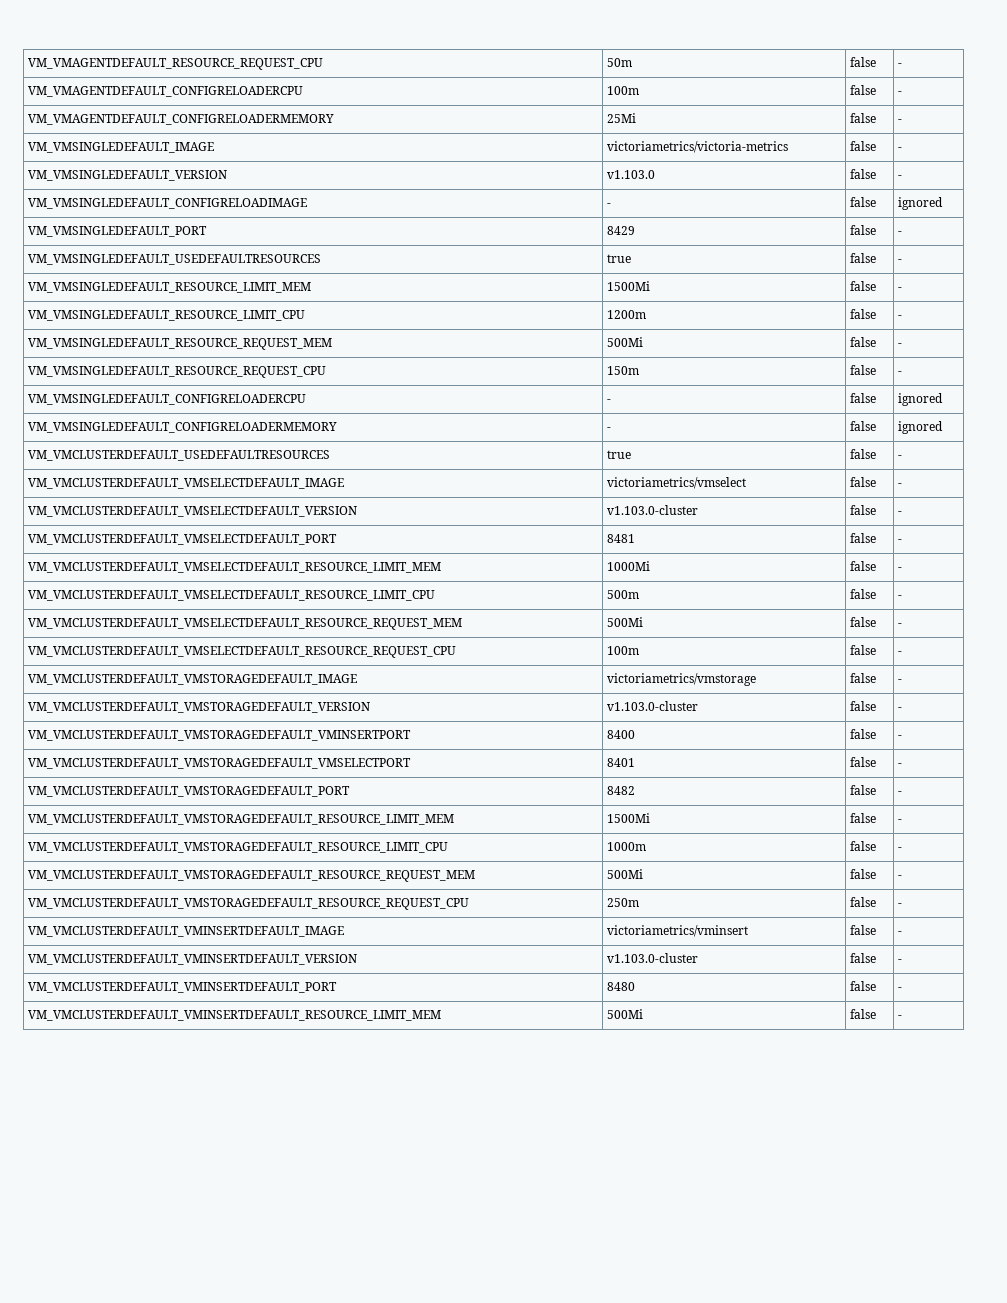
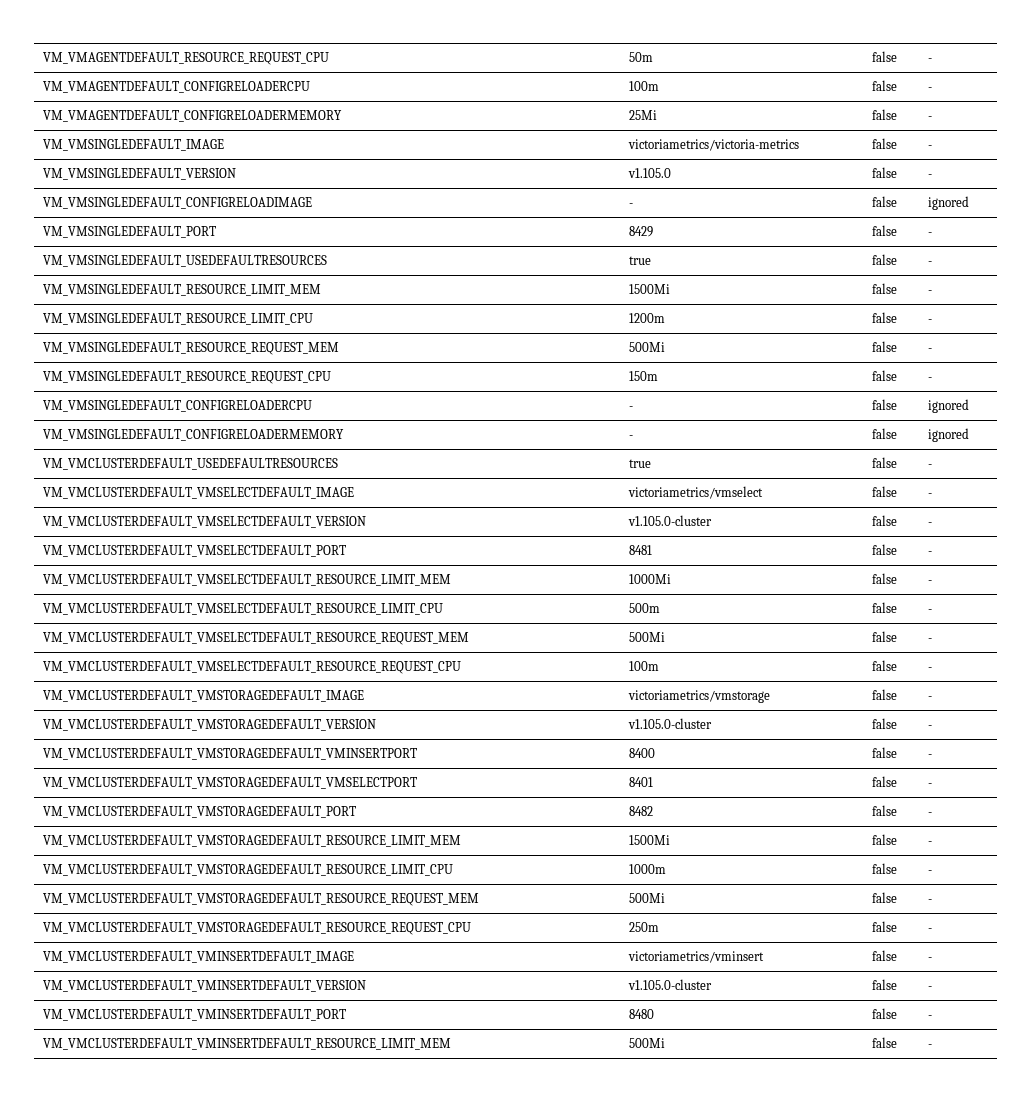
[607,170,656,179] v1.103.0 -> [627,168,671,178] v1.105.0
[607,505,699,515] v1.103.0-cluster -> [627,515,712,526] v1.105.0-cluster
[607,701,699,711] v1.103.0-cluster -> [627,718,712,729] v1.105.0-cluster
[607,953,699,963] v1.103.0-cluster -> [627,979,712,990] v1.105.0-cluster

